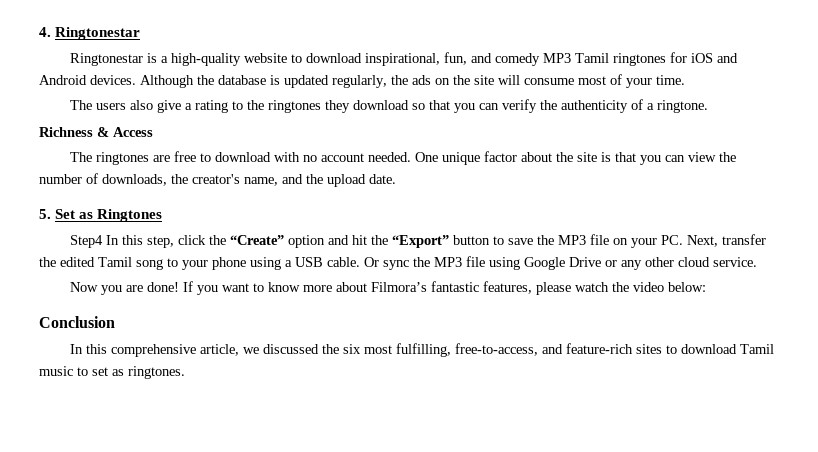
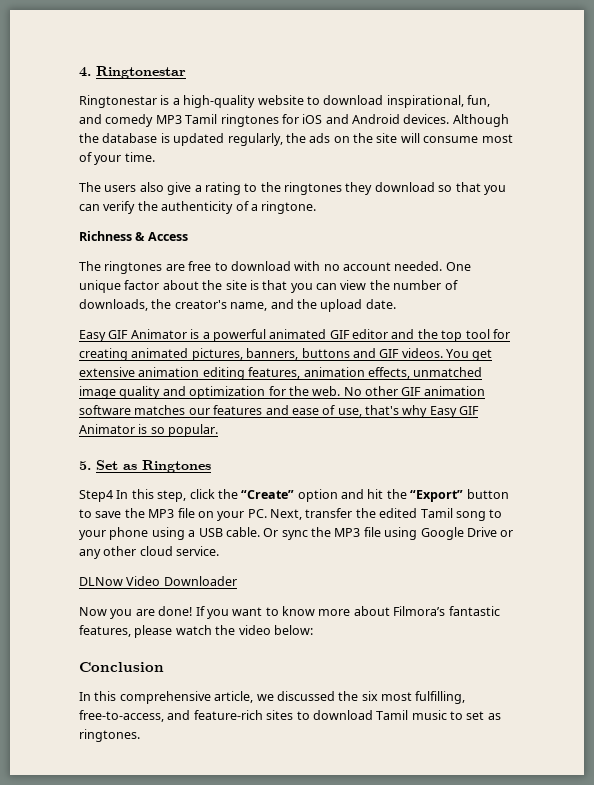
(396, 179) none -> [79,329,510,342] [79,348,493,361] [79,367,483,380] [79,386,485,399] [79,405,480,418] [79,424,219,437] // Easy GIF Animator is a powerful animated GIF editor and the top tool for creating animated pictures, banners, buttons and GIF videos. You get extensive animation editing features, animation effects, unmatched image quality and optimization for the web. No other GIF animation software matches our features and ease of use, that's why Easy GIF Animator is so popular.
(757, 262) none -> [79,576,237,586] // DLNow Video Downloader

